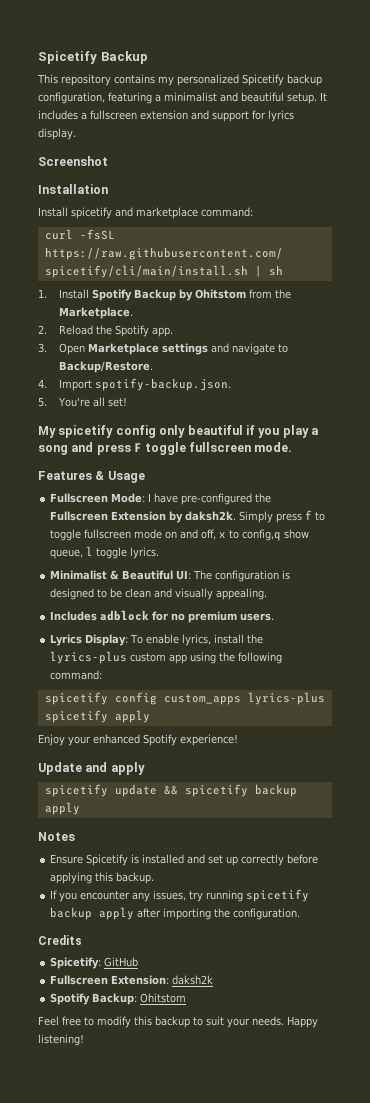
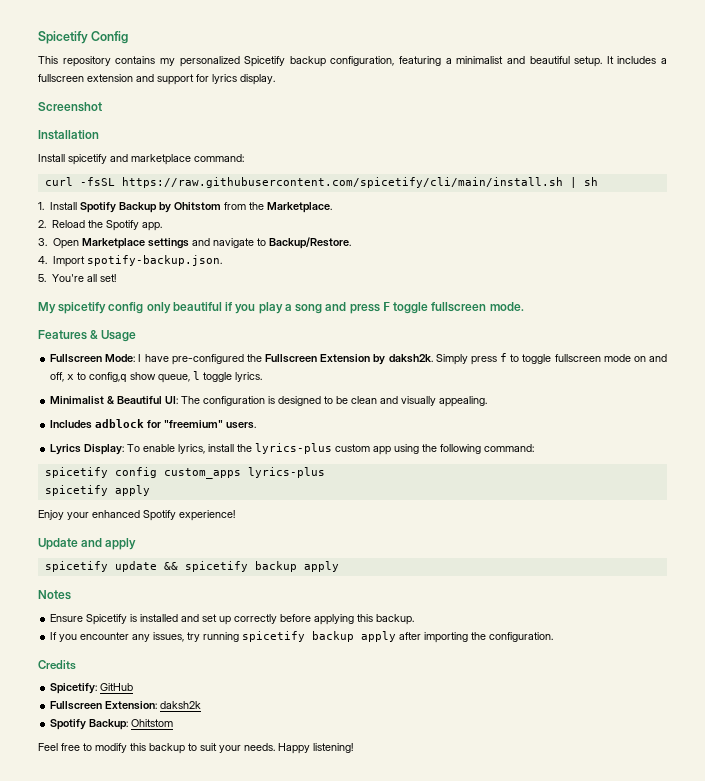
[38,51,148,64] Spicetify Backup -> [38,31,129,44] Spicetify Config
[171,611,238,623] no premium -> [164,420,224,428] "freemium"

